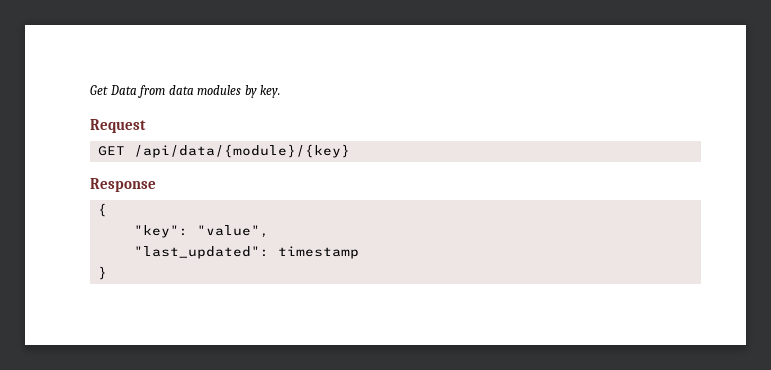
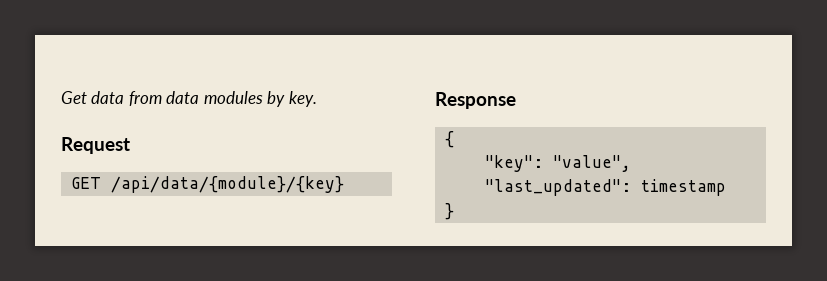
[109,85,137,95] Data -> [91,91,125,104] data

